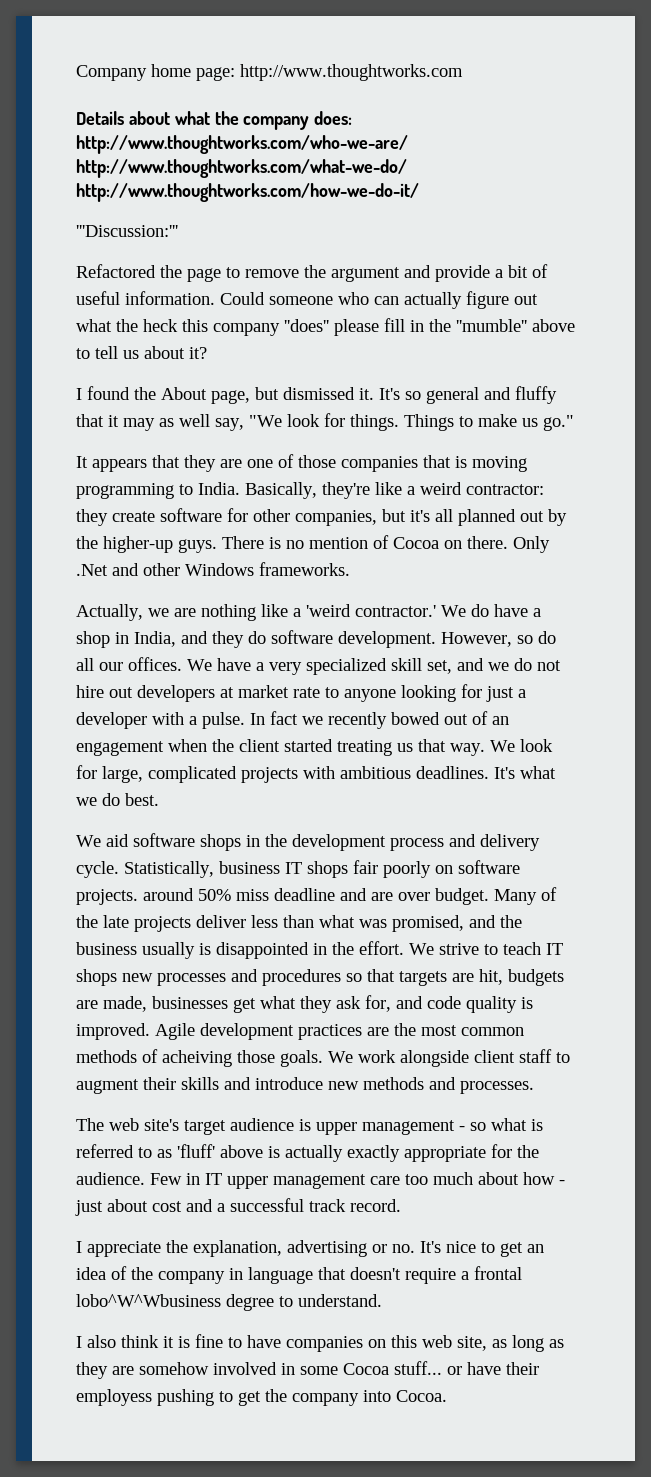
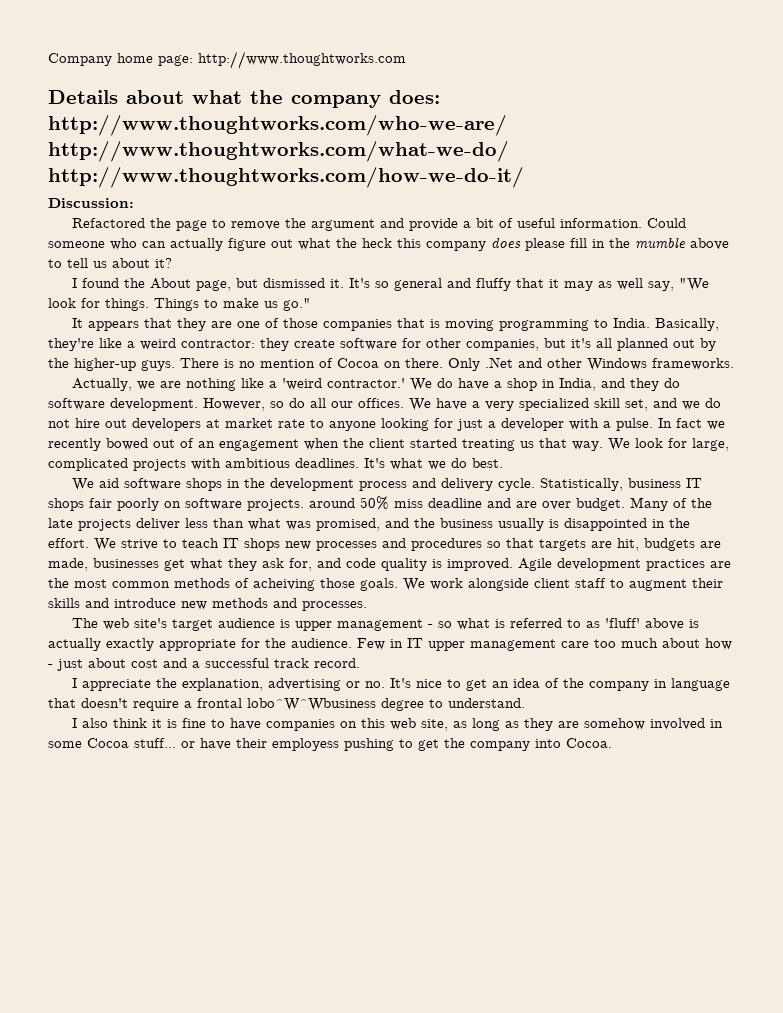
[76,225,178,237] '''Discussion:''' -> [48,198,134,208] Discussion:
[284,319,329,332] ''does'' -> [491,237,521,248] does
[456,319,527,332] ''mumble'' -> [635,237,686,249] mumble

